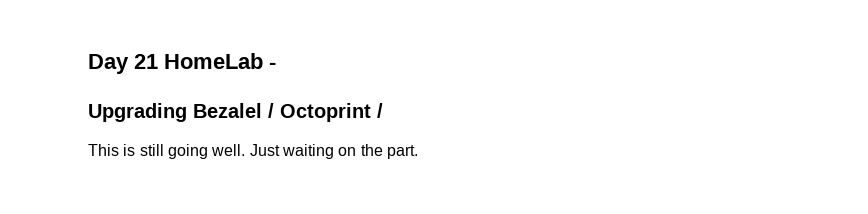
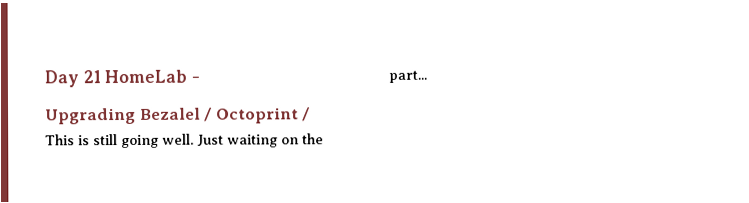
[386,145,418,159] part. -> [389,70,427,83] part...

